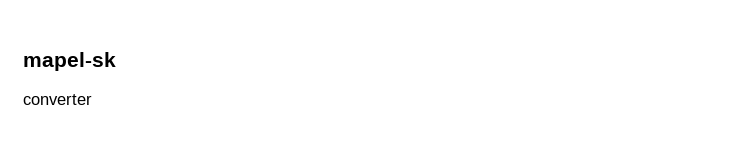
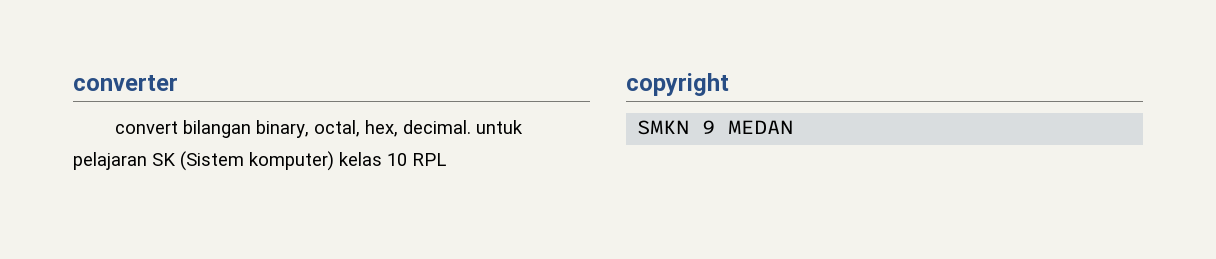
[23,52,116,71] [23,94,92,105] mapel-sk // converter -> [73,75,178,91] [115,120,524,138] [73,151,446,171] [626,73,729,96] [637,120,794,135] converter // convert bilangan binary, octal, hex, decimal. untuk pelajaran SK (Sistem komputer) kelas 10 RPL // copyright // SMKN 9 MEDAN

